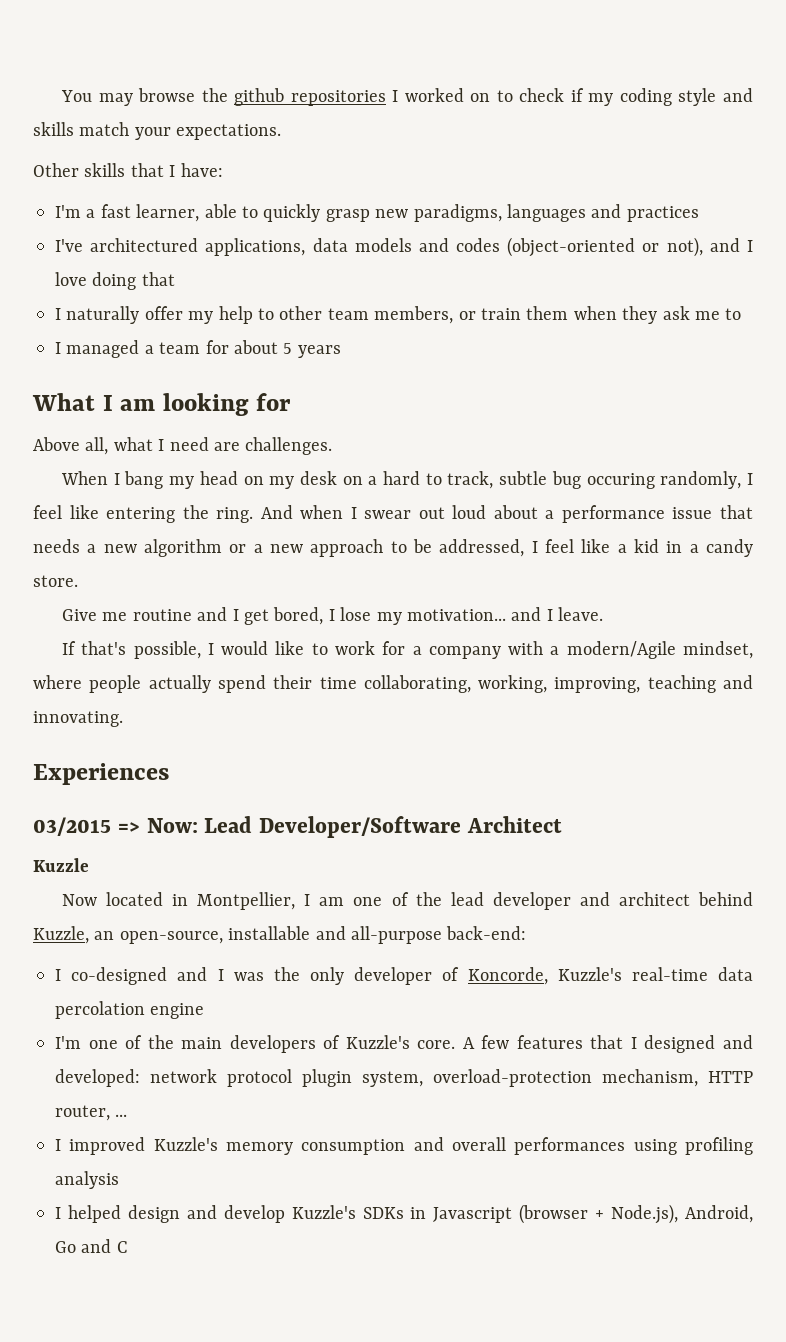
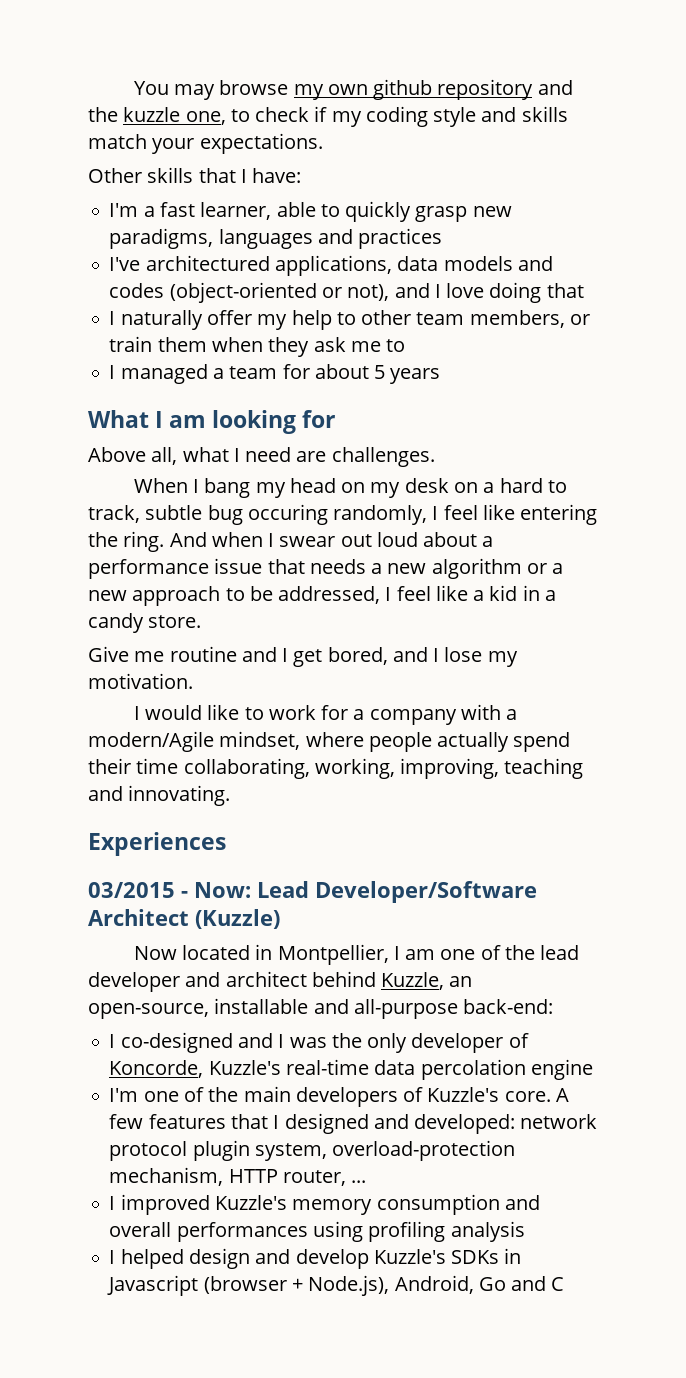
[201,88,491,106] the github repositories I worked on -> [293,79,573,100] [88,107,226,125] my own github repository and the kuzzle one,
(324, 616) none -> [392,647,428,662] and
[406,607,604,621] [61,641,201,659] motivation... and I leave. // If that's possible, -> [88,673,193,689] motivation. //
[117,822,140,833] => -> [181,891,188,898] -
[33,858,89,872] // Kuzzle -> [195,909,280,929] (Kuzzle)

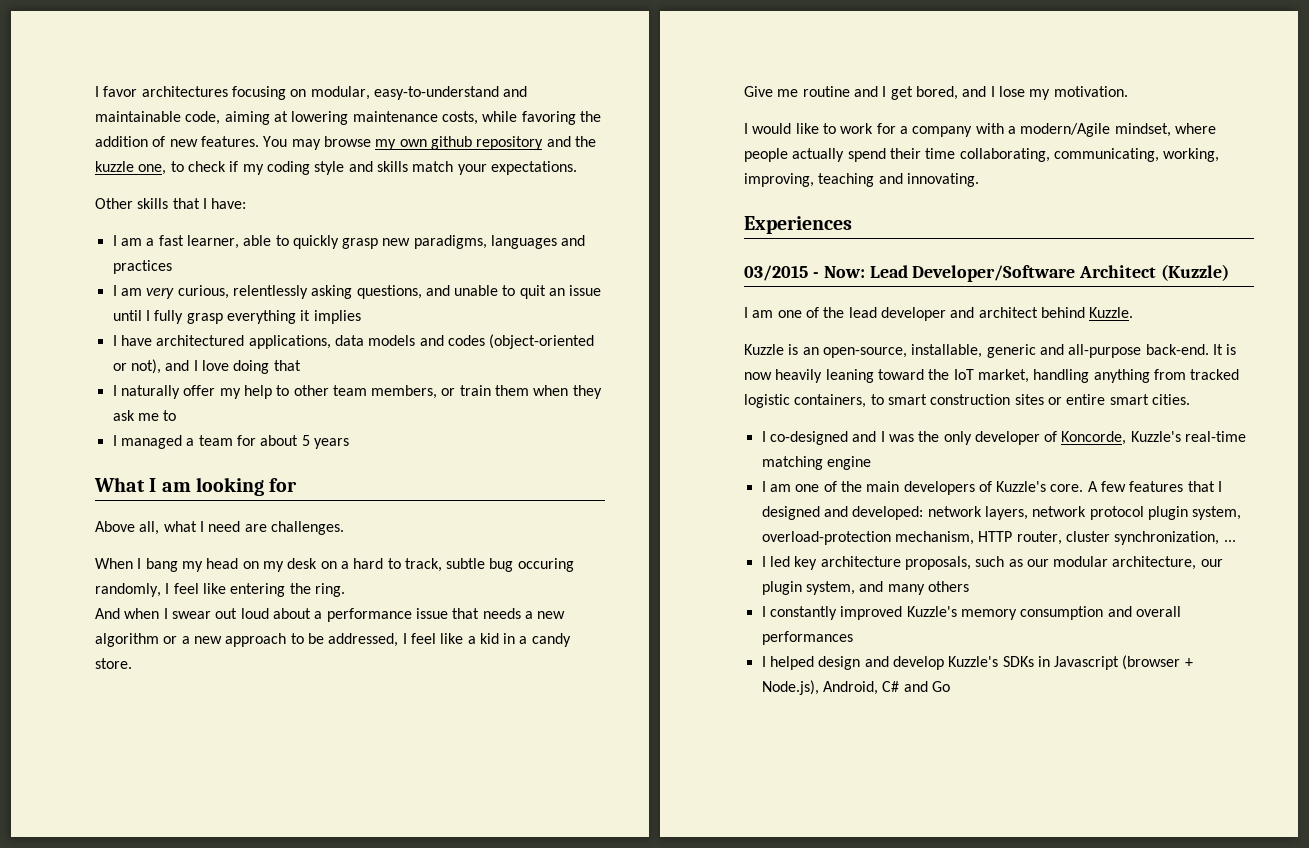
(133, 88) none -> [95,86,528,100] [95,111,601,125] [95,136,259,147] I favor architectures focusing on modular, easy-to-understand and maintainable code, aiming at lowering maintenance costs, while favoring the addition of new features.
[109,203,139,217] I'm -> [112,235,142,246] I am
[109,257,141,271] I've -> [112,285,602,299] [112,310,361,324] [112,335,152,346] I am very curious, relentlessly asking questions, and unable to quit an issue until I fully grasp everything it implies // I have
(165, 541) none -> (345, 590) //
(310, 768) none -> [1053,148,1159,162] communicating,
[133,944,389,965] Now located in Montpellier, -> (1230, 272) none
[381,972,473,990] [88,998,554,1019] Kuzzle, an open-source, installable and all-purpose back-end: -> [1089,307,1134,318] [744,344,1237,358] [744,369,1240,383] [744,394,1190,408] Kuzzle. // Kuzzle is an open-source, installable, generic and all-purpose back-end. It is now heavily leaning toward the IoT market, handling anything from tracked logistic containers, to smart construction sites or entire smart cities.
[374,1059,526,1080] data percolation -> [761,456,823,470] matching
[109,1088,139,1102] I'm -> [761,481,791,492] I am
(598, 1121) none -> [984,506,1087,520] layers, network
(346, 1178) none -> [1065,531,1220,545] cluster synchronization,
(116, 1203) none -> [769,556,1223,570] [761,581,969,595] [761,606,837,620] led key architecture proposals, such as our modular architecture, our plugin system, and many others // I constantly
[312,1221,525,1242] using profiling analysis -> (853, 638) none
[478,1276,565,1291] Go and C -> [882,681,950,692] C# and Go

